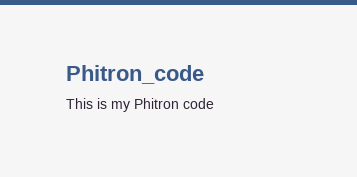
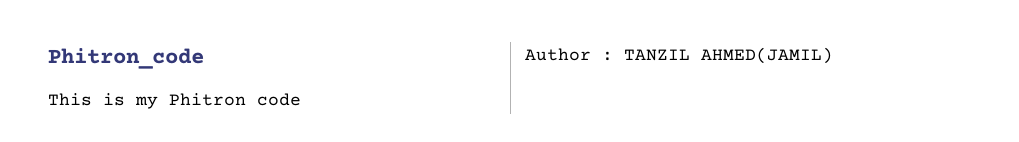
(214, 103) none -> [525,47,833,64] // Author : TANZIL AHMED(JAMIL)

